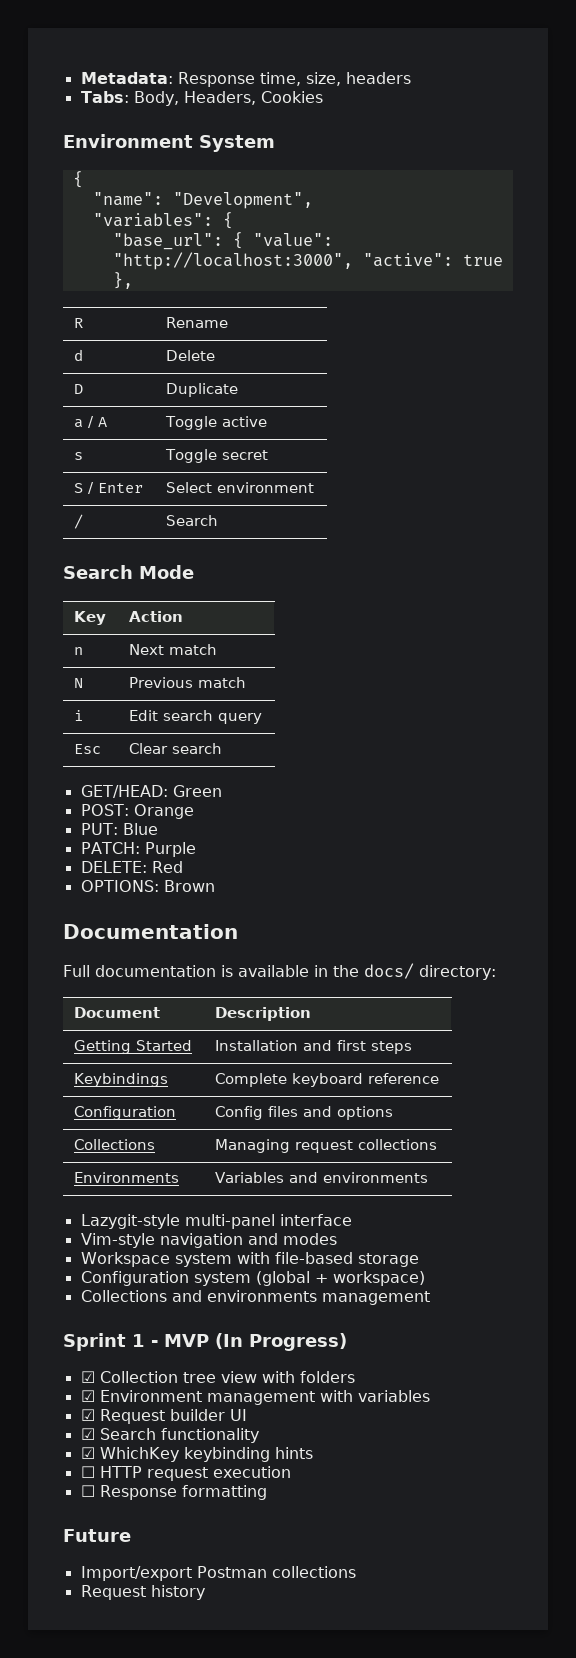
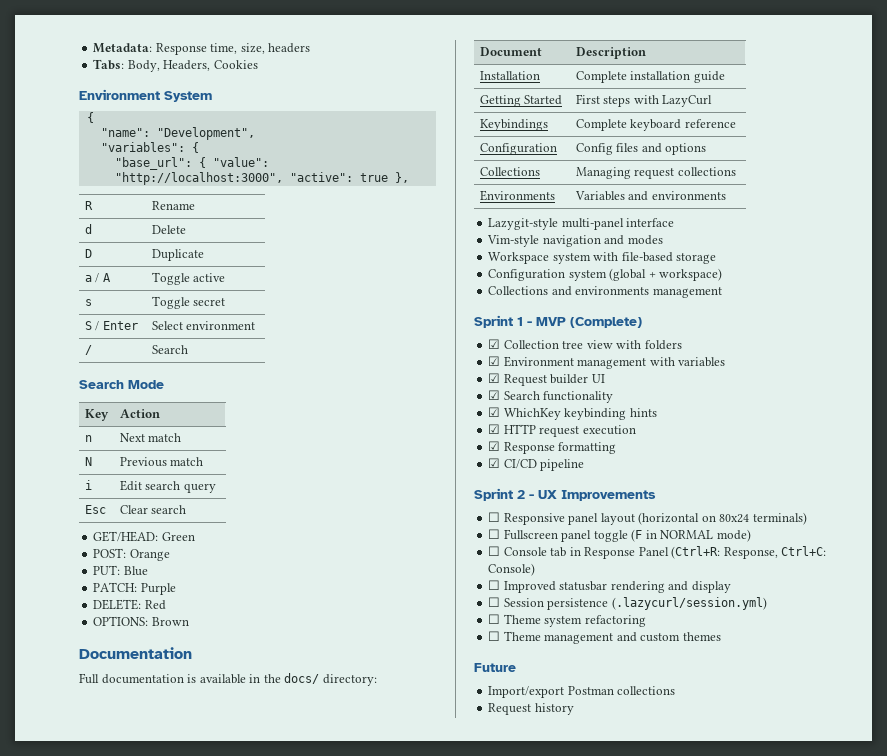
(312, 1014) none -> [479,71,540,80] [575,71,725,83] // Installation | Complete installation guide
[215,1040,367,1051] Installation and first -> [575,94,600,104] First
(413, 1047) none -> [633,95,713,107] with LazyCurl
[215,1333,347,1351] (In Progress) -> [570,317,642,328] (Complete)
[80,1466,95,1478] ☐ -> [488,424,501,434] ☑
[80,1485,95,1497] ☐ -> [488,441,501,451] ☑
(267, 1492) none -> [488,458,585,471] [474,488,656,501] [488,512,807,525] [488,529,751,542] [488,546,827,559] [488,563,536,576] [488,580,731,593] [488,597,767,610] [488,614,646,627] [488,631,721,644] // ☑ CI/CD pipeline // Sprint 2 - UX Improvements // ☐ Responsive panel layout (horizontal on 80x24 terminals) // ☐ Fullscreen panel toggle (F in NORMAL mode) // ☐ Console tab in Response Panel (Ctrl+R: Response, Ctrl+C: Console) // ☐ Improved statusbar rendering and display // ☐ Session persistence (.lazycurl/session.yml) // ☐ Theme system refactoring // ☐ Theme management and custom themes

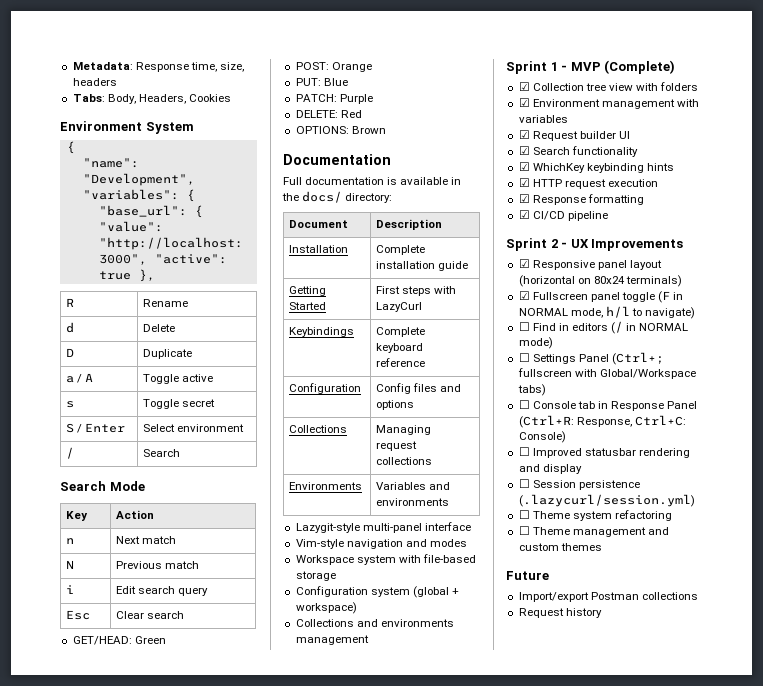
[488,512,501,522] ☐ -> [518,259,530,268] ☑
[488,529,501,539] ☐ -> [518,291,530,300] ☑
[716,529,751,542] mode) -> [570,306,696,319] [518,321,689,334] [518,337,553,349] [518,352,664,365] [517,368,696,379] [517,384,546,396] mode, h/l to navigate) // ☐ Find in editors (/ in NORMAL mode) // ☐ Settings Panel (Ctrl+; fullscreen with Global/Workspace tabs)

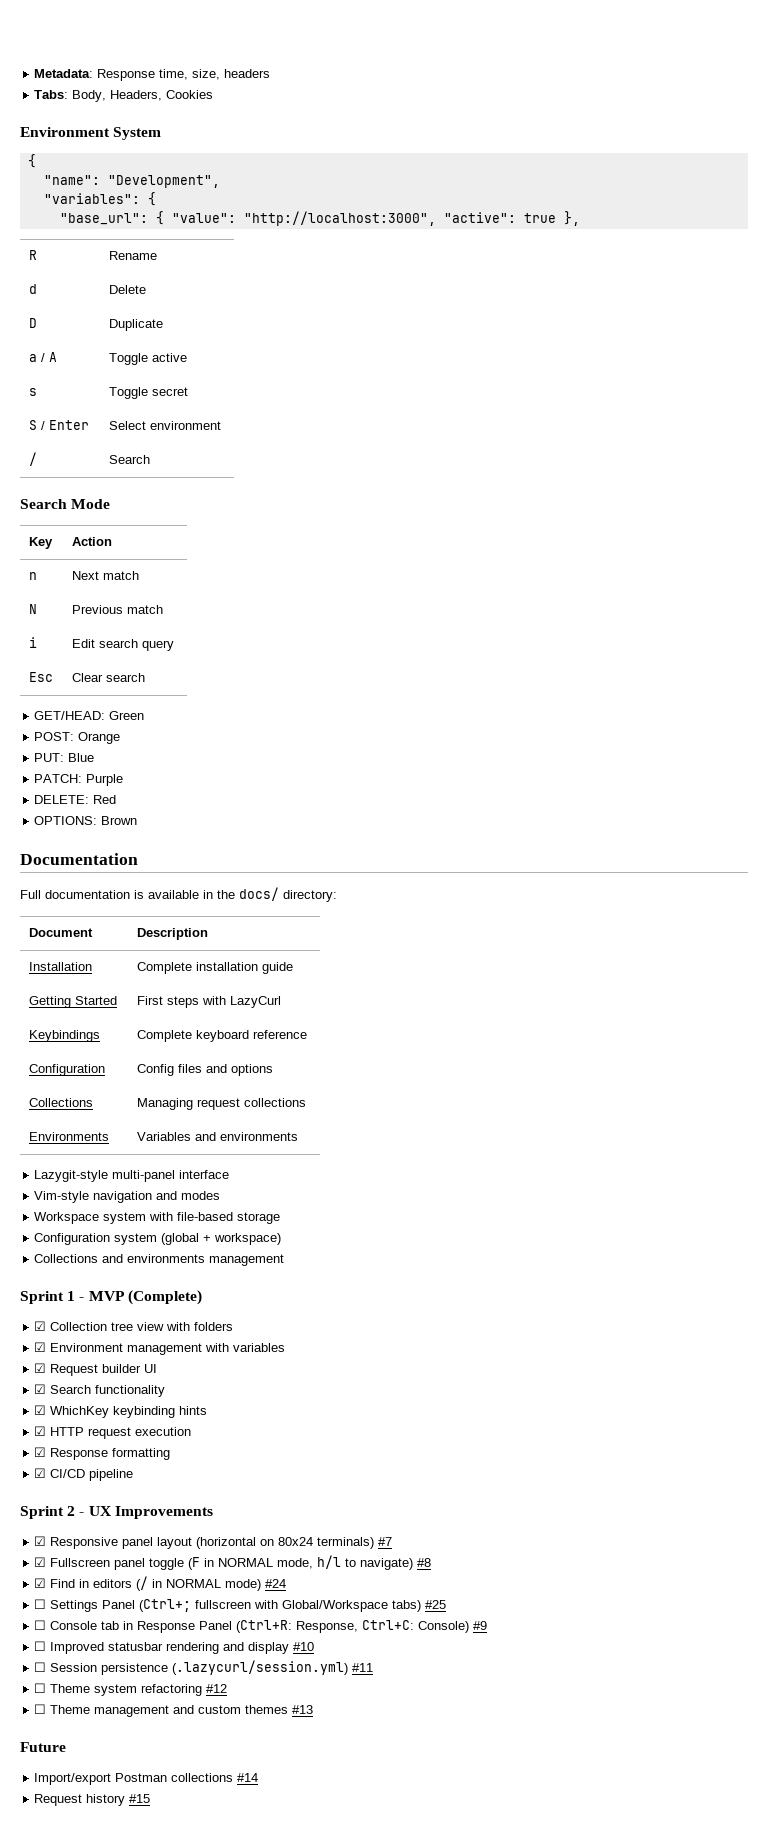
(682, 281) none -> [378,1537,393,1546] #7
[518,322,530,331] // ☐ -> [417,1558,432,1567] [34,1578,47,1588] #8 // ☑
(553, 343) none -> [265,1579,287,1588] #24
(546, 390) none -> [425,1600,447,1609] #25
(566, 437) none -> [473,1621,488,1630] #9
(582, 469) none -> [293,1642,315,1651] #10
(695, 500) none -> [352,1663,374,1672] #11
(672, 515) none -> [206,1684,228,1693] #12
(602, 547) none -> [292,1705,314,1714] #13
(698, 596) none -> [237,1773,259,1782] #14
(602, 613) none -> [129,1794,151,1803] #15

